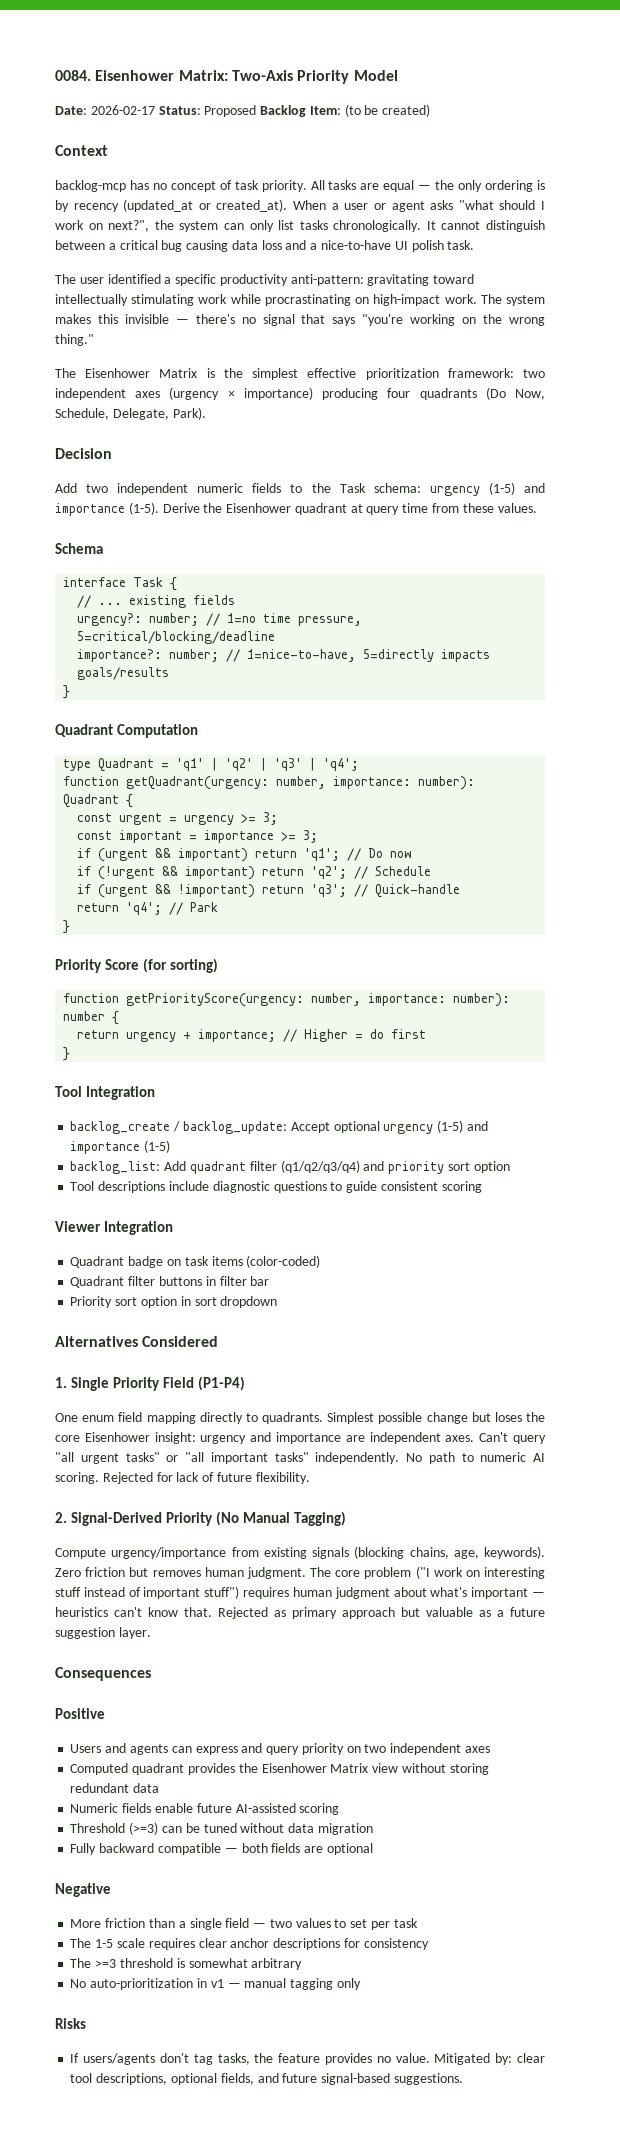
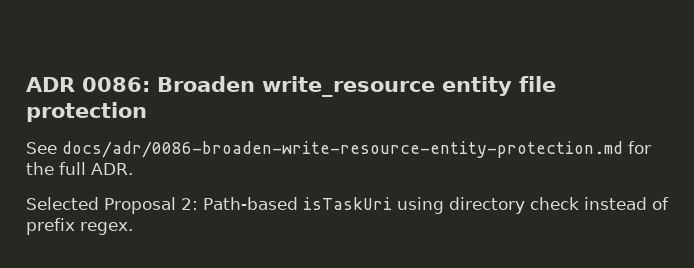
[55,70,398,84] [55,104,431,117] [55,145,108,156] [55,180,545,192] [55,199,546,212] [55,220,545,232] [55,240,475,252] [55,274,475,286] [55,294,545,306] [55,314,545,326] [55,334,94,346] [55,368,545,380] [55,387,545,400] [55,407,206,420] [55,448,112,459] [55,482,545,496] [55,502,537,516] [55,543,103,554] [63,577,178,591] [77,595,236,608] [77,613,363,626] [77,631,276,644] [77,649,491,662] [77,667,170,680] [63,685,71,699] [55,724,198,738] [63,758,360,772] [63,776,476,790] [63,794,134,808] [77,812,279,825] [77,830,319,843] [77,848,412,862] [77,866,432,880] [77,884,461,898] [77,902,219,915] [63,920,71,934] [55,958,218,973] [63,993,511,1007] [63,1011,120,1025] [77,1029,427,1042] [63,1047,71,1061] [55,1086,155,1100] [70,1120,488,1134] [70,1140,171,1154] [70,1160,510,1174] [70,1181,482,1193] [55,1221,173,1235] [70,1255,321,1268] [70,1276,270,1288] [70,1296,278,1308] [55,1336,219,1347] [55,1376,245,1391] [55,1412,546,1424] [55,1432,546,1444] [55,1452,545,1464] [55,1472,310,1484] [55,1511,346,1526] [55,1546,545,1559] [55,1566,546,1579] [55,1586,545,1599] [55,1607,545,1619] [55,1627,151,1639] [55,1667,151,1681] [55,1708,105,1719] [70,1743,490,1755] [70,1763,489,1775] [70,1783,160,1793] [70,1803,340,1815] [70,1822,373,1835] [70,1843,373,1855] [55,1883,111,1897] [70,1918,418,1930] [70,1938,429,1950] [70,1958,303,1970] [70,1978,361,1990] [55,2018,86,2029] [70,2053,546,2065] [70,2073,463,2085] 0084. Eisenhower Matrix: Two-Axis Priority Model // Date: 2026-02-17 Status: Proposed Backlog Item: (to be created) // Context // backlog-mcp has no concept of task priority. All tasks are equal — the only ordering is by recency (updated_at or created_at). When a user or agent asks "what should I work on next?", the system can only list tasks chronologically. It cannot distinguish between a critical bug causing data loss and a nice-to-have UI polish task. // The user identified a specific productivity anti-pattern: gravitating toward intellectually stimulating work while procrastinating on high-impact work. The system makes this invisible — there's no signal that says "you're working on the wrong thing." // The Eisenhower Matrix is the simplest effective prioritization framework: two independent axes (urgency × importance) producing four quadrants (Do Now, Schedule, Delegate, Park). // Decision // Add two independent numeric fields to the Task schema: urgency (1-5) and importance (1-5). Derive the Eisenhower quadrant at query time from these values. // Schema // interface Task { // // ... existing fields // urgency?: number; // 1=no time pressure, 5=critical/blocking/deadline // importance?: number; // 1=nice-to-have, 5=directly impacts goals/results // } // Quadrant Computation // type Quadrant = 'q1' | 'q2' | 'q3' | 'q4'; // function getQuadrant(urgency: number, importance: number): Quadrant { // const urgent = urgency >= 3; // const important = importance >= 3; // if (urgent && important) return 'q1'; // Do now // if (!urgent && important) return 'q2'; // Schedule // if (urgent && !important) return 'q3'; // Quick-handle // return 'q4'; // Park // } // Priority Score (for sorting) // function getPriorityScore(urgency: number, importance: number): number { // return urgency + importance; // Higher = do first // } // Tool Integration // backlog_create / backlog_update: Accept optional urgency (1-5) and importance (1-5) // backlog_list: Add quadrant filter (q1/q2/q3/q4) and priority sort option // Tool descriptions include diagnostic questions to guide consistent scoring // Viewer Integration // Quadrant badge on task items (color-coded) // Quadrant filter buttons in filter bar // Priority sort option in sort dropdown // Alternatives Considered // 1. Single Priority Field (P1-P4) // One enum field mapping directly to quadrants. Simplest possible change but loses the core Eisenhower insight: urgency and importance are independent axes. Can't query "all urgent tasks" or "all important tasks" independently. No path to numeric AI scoring. Rejected for lack of future flexibility. // 2. Signal-Derived Priority (No Manual Tagging) // Compute urgency/importance from existing signals (blocking chains, age, keywords). Zero friction but removes human judgment. The core problem ("I work on interesting stuff instead of important stuff") requires human judgment about what's important — heuristics can't know that. Rejected as primary approach but valuable as a future suggestion layer. // Consequences // Positive // Users and agents can express and query priority on two independent axes // Computed quadrant provides the Eisenhower Matrix view without storing redundant data // Numeric fields enable future AI-assisted scoring // Threshold (>=3) can be tuned without data migration // Fully backward compatible — both fields are optional // Negative // More friction than a single field — two values to set per task // The 1-5 scale requires clear anchor descriptions for consistency // The >=3 threshold is somewhat arbitrary // No auto-prioritization in v1 — manual tagging only // Risks // If users/agents don't tag tasks, the feature provides no value. Mitigated by: clear tool descriptions, optional fields, and future signal-based suggestions. -> [26,76,556,97] [26,102,147,122] [26,141,651,158] [26,162,133,175] [26,197,669,214] [26,218,133,235] ADR 0086: Broaden write_resource entity file protection // See docs/adr/0086-broaden-write-resource-entity-protection.md for the full ADR. // Selected Proposal 2: Path-based isTaskUri using directory check instead of prefix regex.

